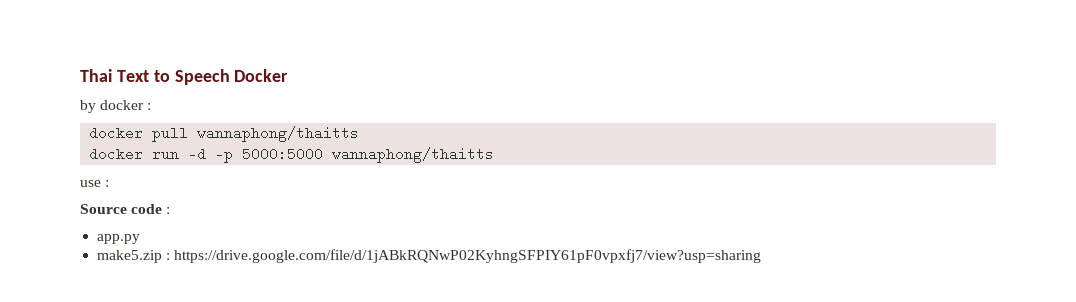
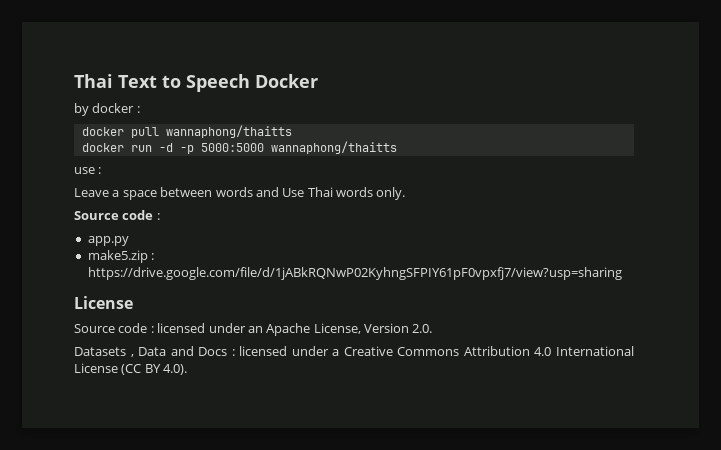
(110, 183) none -> [74,187,406,200] // Leave a space between words and Use Thai words only.
(762, 256) none -> [74,296,133,309] [74,323,433,336] [74,346,634,357] [74,363,188,375] // License // Source code : licensed under an Apache License, Version 2.0. // Datasets , Data and Docs : licensed under a Creative Commons Attribution 4.0 International License (CC BY 4.0).

